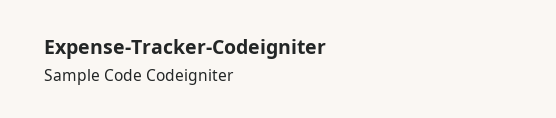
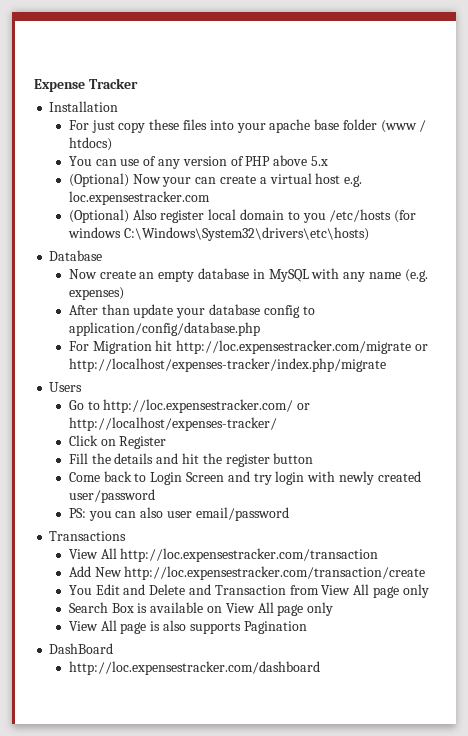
[44,39,326,59] [44,69,235,85] Expense-Tracker-Codeigniter // Sample Code Codeigniter -> [34,78,138,92] [49,101,119,112] [68,119,427,133] [68,137,112,151] [68,155,328,169] [68,173,363,187] [68,191,210,205] [68,209,417,223] [67,227,369,241] [49,250,103,261] [68,268,428,282] [68,287,124,300] [68,304,315,318] [68,322,260,336] [68,340,429,354] [68,358,386,372] [49,382,83,392] [68,399,311,413] [68,417,277,431] [68,435,167,449] [68,453,314,467] [68,471,421,485] [68,489,155,503] [68,507,289,521] [49,531,127,541] [68,548,379,562] [68,566,426,580] [68,584,429,598] [68,602,334,616] [68,620,307,634] [49,643,114,654] [68,661,320,675] Expense Tracker // Installation // For just copy these files into your apache base folder (www / htdocs) // You can use of any version of PHP above 5.x // (Optional) Now your can create a virtual host e.g. loc.expensestracker.com // (Optional) Also register local domain to you /etc/hosts (for windows C:\Windows\System32\drivers\etc\hosts) // Database // Now create an empty database in MySQL with any name (e.g. expenses) // After than update your database config to application/config/database.php // For Migration hit http://loc.expensestracker.com/migrate or http://localhost/expenses-tracker/index.php/migrate // Users // Go to http://loc.expensestracker.com/ or http://localhost/expenses-tracker/ // Click on Register // Fill the details and hit the register button // Come back to Login Screen and try login with newly created user/password // PS: you can also user email/password // Transactions // View All http://loc.expensestracker.com/transaction // Add New http://loc.expensestracker.com/transaction/create // You Edit and Delete and Transaction from View All page only // Search Box is available on View All page only // View All page is also supports Pagination // DashBoard // http://loc.expensestracker.com/dashboard

